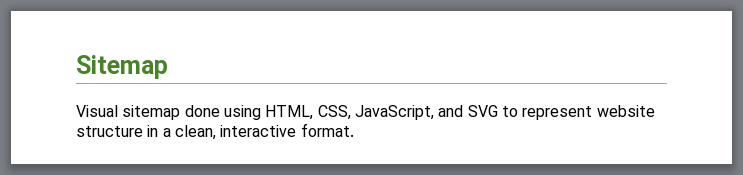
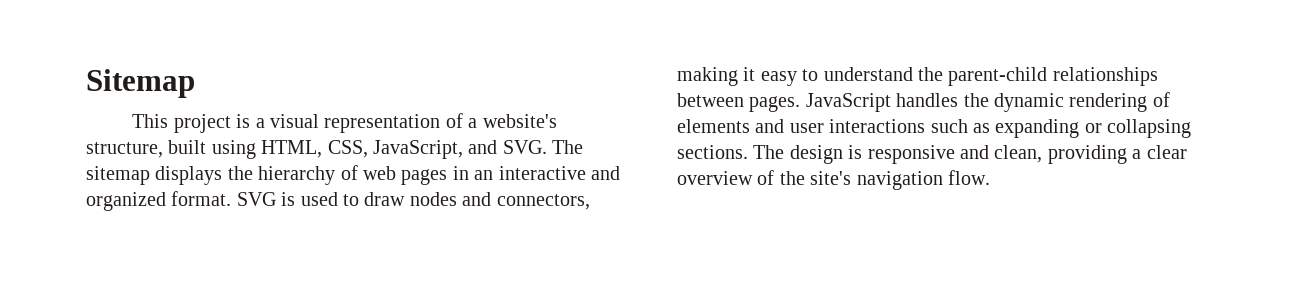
[76,105,220,120] Visual sitemap done -> [132,113,557,133] [86,140,207,158] This project is a visual representation of a website's structure, built
[467,105,655,120] [76,123,354,140] SVG to represent website structure in a clean, interactive format. -> [502,140,584,154] [86,165,620,185] [86,191,590,211] [677,67,1158,86] [677,92,1170,112] [677,119,1192,138] [677,145,1187,164] [677,170,990,190] SVG. The sitemap displays the hierarchy of web pages in an interactive and organized format. SVG is used to draw nodes and connectors, making it easy to understand the parent-child relationships between pages. JavaScript handles the dynamic rendering of elements and user interactions such as expanding or collapsing sections. The design is responsive and clean, providing a clear overview of the site's navigation flow.

